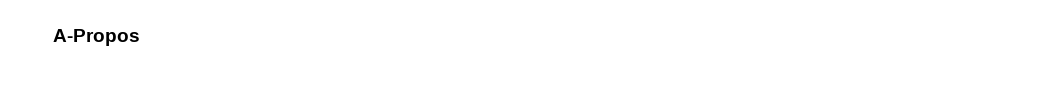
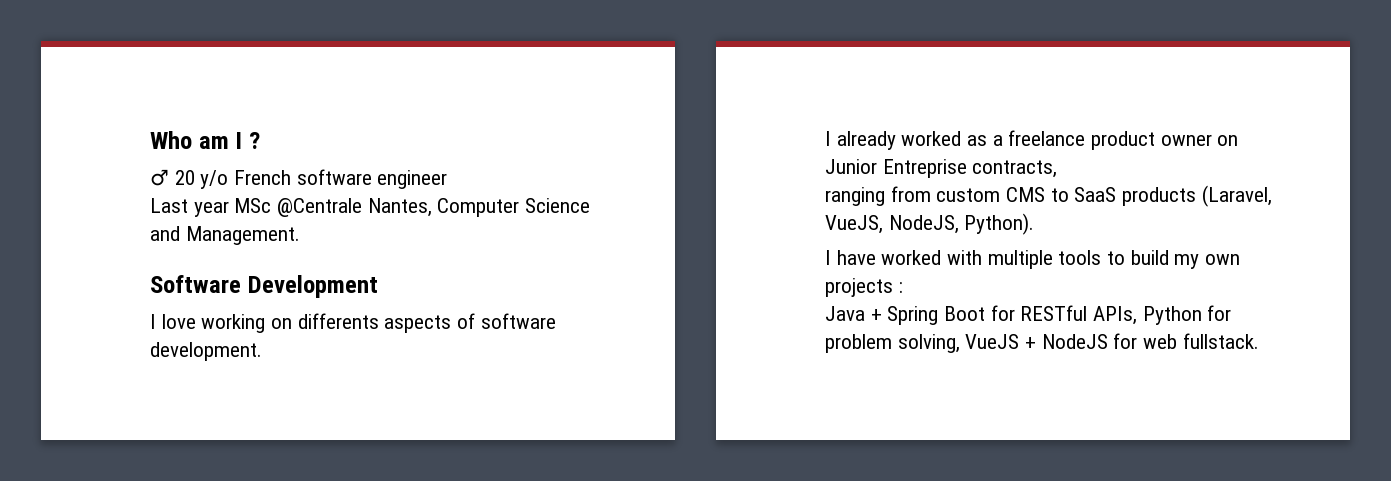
[53,29,140,46] A-Propos -> [150,131,260,149] [150,169,448,189] [150,198,591,217] [150,226,300,245] [150,275,378,298] [150,313,556,333] [150,342,262,361] [825,130,1239,150] [825,159,1058,178] [825,185,1272,207] [825,213,1035,235] [825,250,1241,269] [825,278,903,297] [825,305,1232,325] [825,333,1259,353] Who am I ? // ♂ 20 y/o French software engineer // Last year MSc @Centrale Nantes, Computer Science and Management. // Software Development // I love working on differents aspects of software development. // I already worked as a freelance product owner on Junior Entreprise contracts, // ranging from custom CMS to SaaS products (Laravel, VueJS, NodeJS, Python). // I have worked with multiple tools to build my own projects : // Java + Spring Boot for RESTful APIs, Python for problem solving, VueJS + NodeJS for web fullstack.

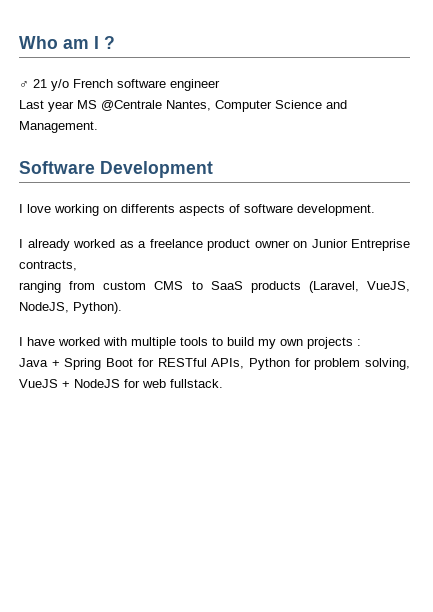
[174,170,195,185] 20 -> [33,79,47,88] 21
[234,198,272,213] MSc -> [77,100,97,109] MS

